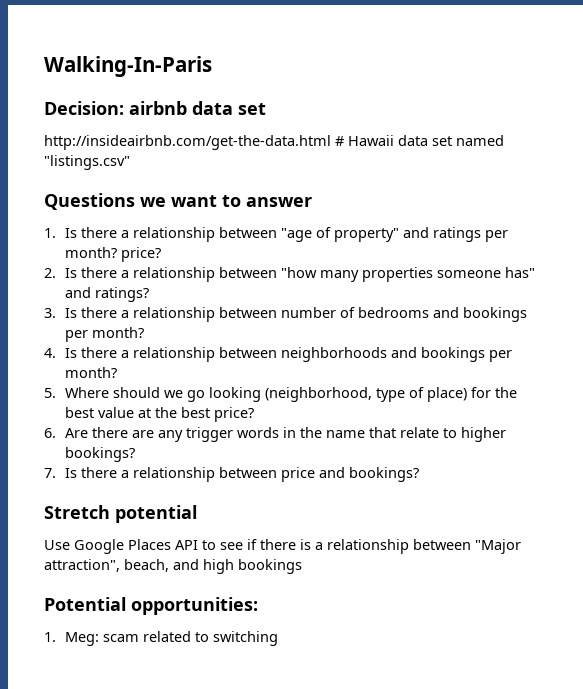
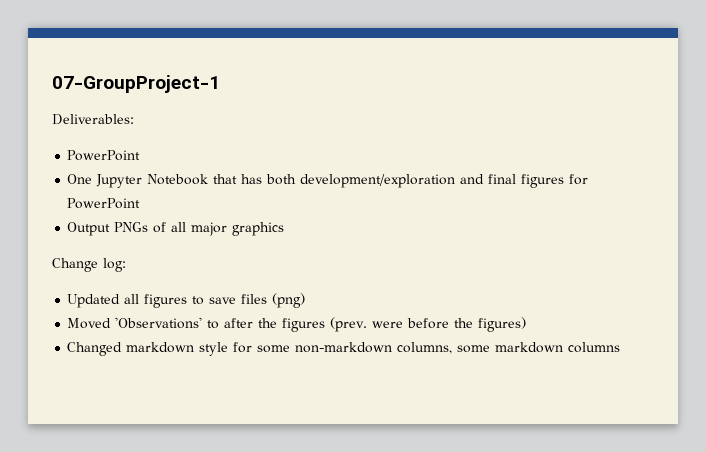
[44,56,212,77] [44,101,266,115] [44,135,504,150] [44,155,130,170] [44,193,312,210] [44,227,509,242] [65,247,162,262] [44,267,536,282] [65,287,150,302] [44,307,528,322] [65,327,145,342] [44,347,513,362] [65,367,118,378] [44,387,518,402] [65,407,255,422] [44,427,507,442] [65,447,136,462] [44,467,420,482] [44,505,197,523] [44,539,521,554] [44,559,302,574] [44,597,258,615] [44,631,279,646] Walking-In-Paris // Decision: airbnb data set // http://insideairbnb.com/get-the-data.html # Hawaii data set named "listings.csv" // Questions we want to answer // 1. Is there a relationship between "age of property" and ratings per month? price? // 2. Is there a relationship between "how many properties someone has" and ratings? // 3. Is there a relationship between number of bedrooms and bookings per month? // 4. Is there a relationship between neighborhoods and bookings per month? // 5. Where should we go looking (neighborhood, type of place) for the best value at the best price? // 6. Are there are any trigger words in the name that relate to higher bookings? // 7. Is there a relationship between price and bookings? // Stretch potential // Use Google Places API to see if there is a relationship between "Major attraction", beach, and high bookings // Potential opportunities: // 1. Meg: scam related to switching -> [52,75,220,93] [52,114,134,125] [67,150,141,161] [67,174,589,188] [67,198,141,209] [67,222,285,236] [52,258,126,272] [67,293,306,308] [67,317,527,332] [67,342,621,356] 07-GroupProject-1 // Deliverables: // PowerPoint // One Jupyter Notebook that has both development/exploration and final figures for PowerPoint // Output PNGs of all major graphics // Change log: // Updated all figures to save files (png) // Moved 'Observations' to after the figures (prev. were before the figures) // Changed markdown style for some non-markdown columns, some markdown columns

